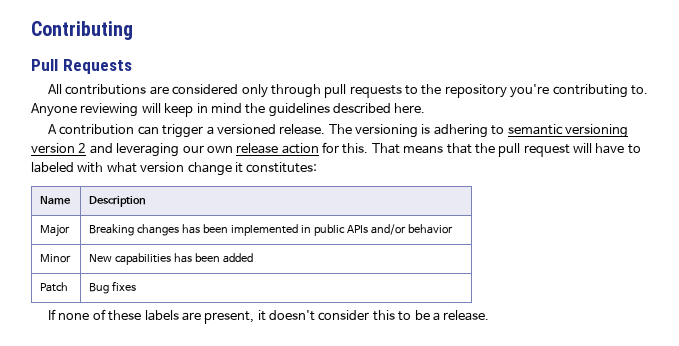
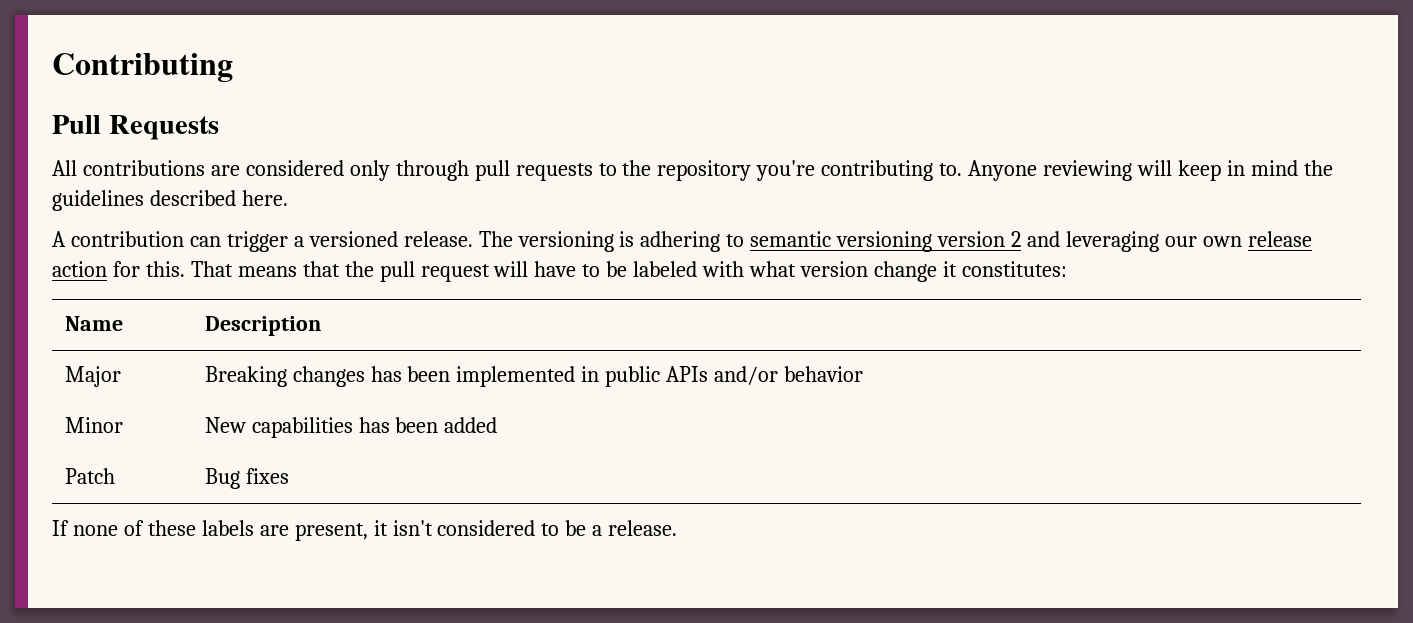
(641, 149) none -> [606,261,628,277] be
[269,310,395,321] doesn't consider this -> [392,520,536,536] isn't considered

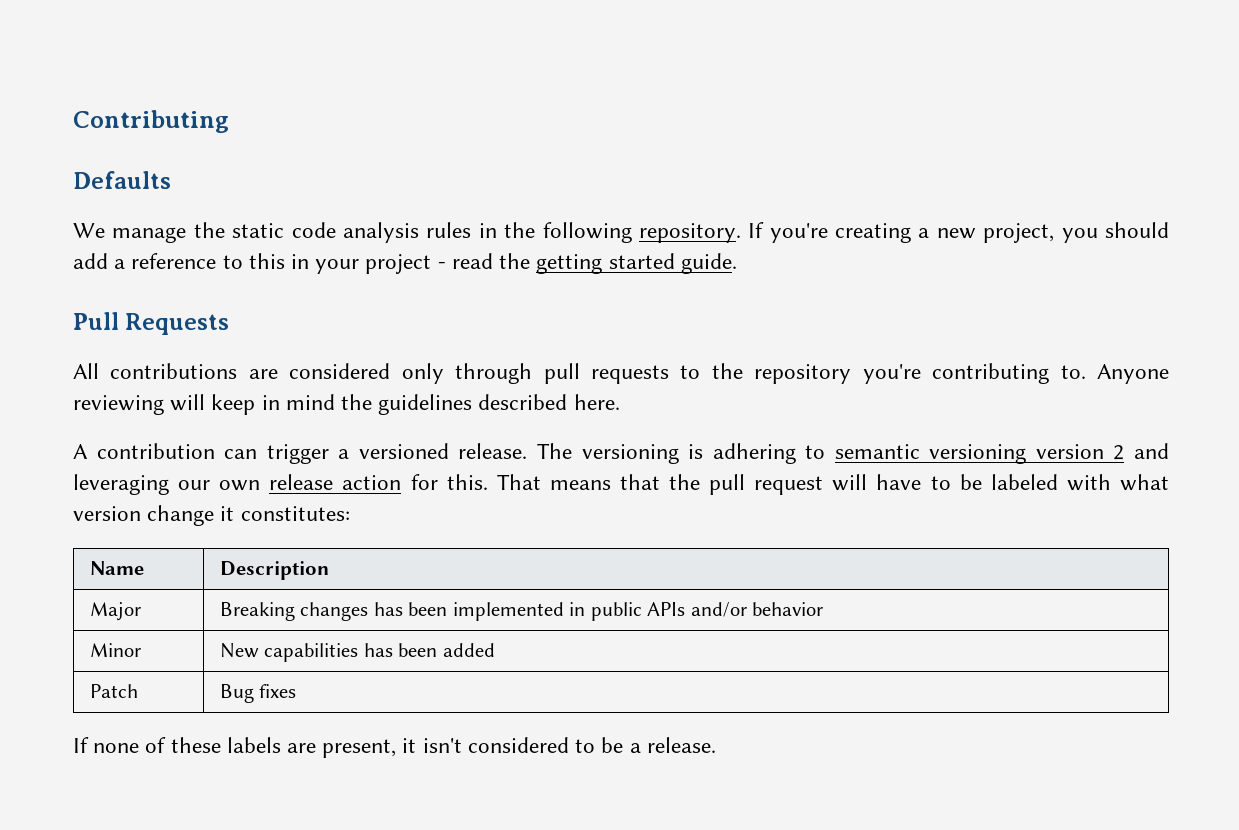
(233, 67) none -> [73,171,171,189] [73,222,1170,243] [73,253,737,274] // Defaults // We manage the static code analysis rules in the following repository. If you're creating a new project, you should add a reference to this in your project - read the getting started guide.

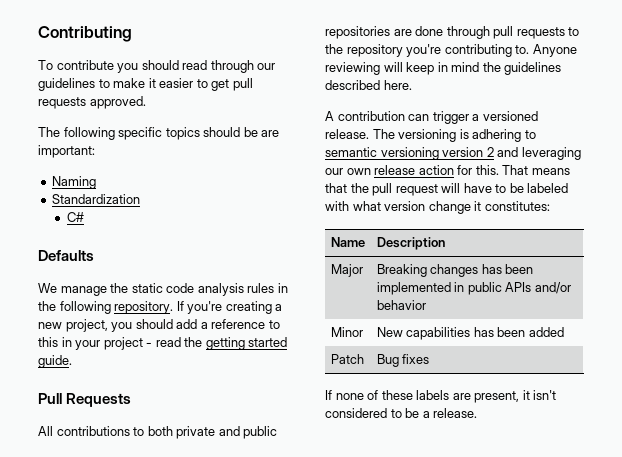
(229, 121) none -> [38,60,276,73] [38,78,253,91] [38,96,146,109] [38,127,280,140] [38,145,95,158] [52,176,97,189] [52,194,141,204] [66,212,84,222] // To contribute you should read through our guidelines to make it easier to get pull requests approved. // The following specific topics should be are important: // Naming // Standardization // C#
[248,363,444,384] are considered only -> [133,426,278,439] [325,26,444,39] to both private and public repositories are done

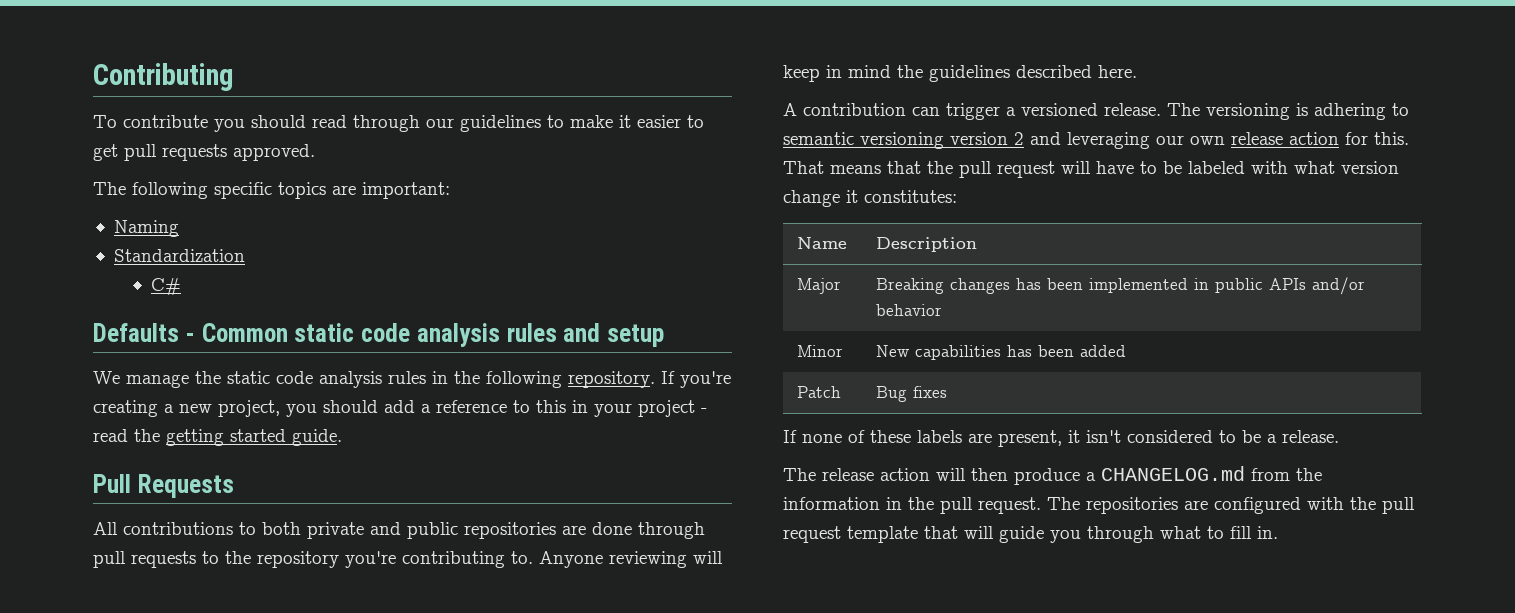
[203,127,258,137] should be -> (326, 190) none
(94, 255) none -> [185,323,664,347] - Common static code analysis rules and setup
(478, 413) none -> [783,466,1322,485] [783,497,1415,514] [783,526,1278,543] // The release action will then produce a CHANGELOG.md from the information in the pull request. The repositories are configured with the pull request template that will guide you through what to fill in.

